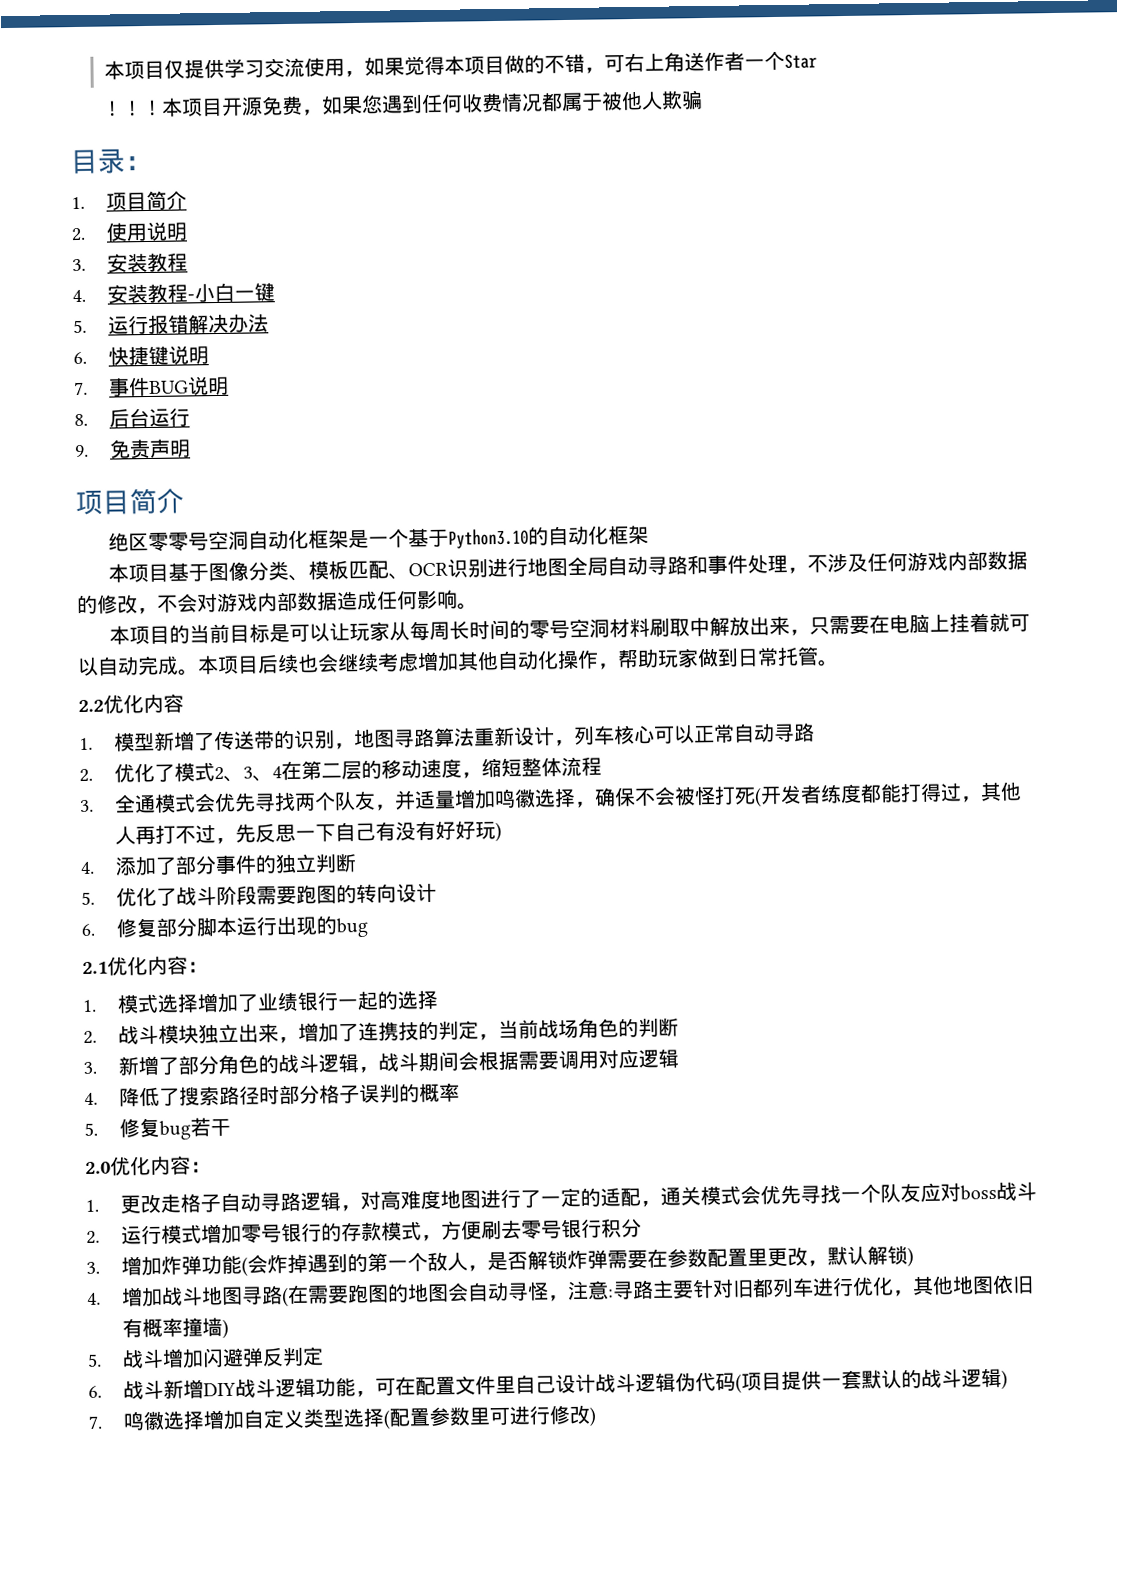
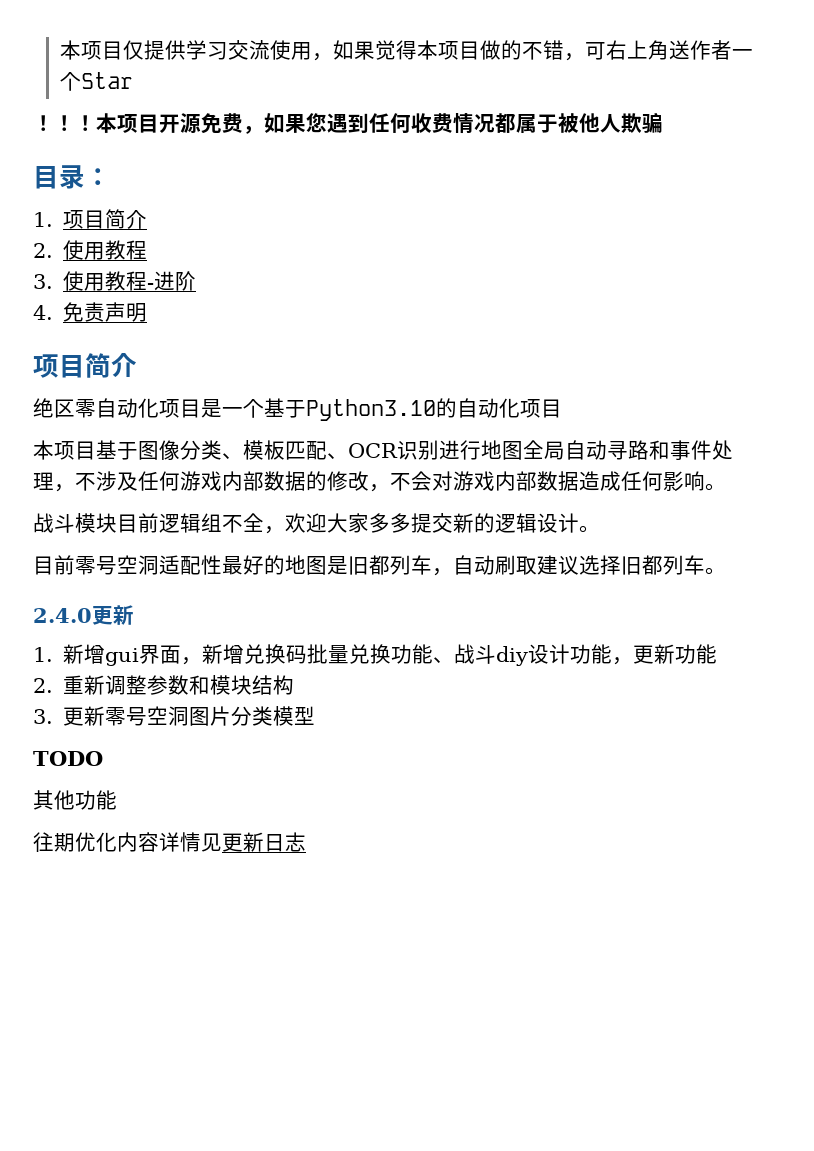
[145,221,187,242] [72,252,188,273] [72,282,275,304] [73,313,269,335] [73,345,209,366] [74,376,229,397] [74,407,190,428] [74,444,89,458] 说明 // 3.安装教程 // 4.安装教程-小白一键 // 5.运行报错解决办法 // 6.快捷键说明 // 7.事件BUG说明 // 8.后台运行 // 9. -> [105,240,148,260] [33,271,197,291] [33,305,53,320] 教程 // 3.使用教程-进阶 // 4.
[167,529,349,552] 零号空洞自动化框架 -> [96,398,201,418] 自动化项目
[607,524,649,545] 框架 -> [520,399,562,418] 项目
[108,612,1030,645] [77,646,839,677] [78,693,184,714] [79,722,815,752] [79,756,602,783] [79,781,1022,814] [114,820,502,845] [80,853,357,877] [81,882,437,907] [81,915,368,938] [82,955,208,976] [82,989,439,1014] [83,1017,679,1045] [83,1048,679,1076] [84,1082,460,1107] [84,1117,231,1140] [85,1155,211,1176] [85,1181,1037,1214] [86,1218,642,1245] [86,1245,914,1277] [87,1274,1034,1308] [121,1317,229,1340] [87,1346,324,1369] [88,1367,1008,1400] [88,1404,597,1431] 本项目的当前目标是可以让玩家从每周长时间的零号空洞材料刷取中解放出来，只需要在电脑上挂着就可以自动完成。本项目后续也会继续考虑增加其他自动化操作，帮助玩家做到日常托管。 // 2.2优化内容 // 1.模型新增了传送带的识别，地图寻路算法重新设计，列车核心可以正常自动寻路 // 2.优化了模式2、3、4在第二层的移动速度，缩短整体流程 // 3.全通模式会优先寻找两个队友，并适量增加鸣徽选择，确保不会被怪打死(开发者练度都能打得过，其他人再打不过，先反思一下自己有没有好好玩) // 4.添加了部分事件的独立判断 // 5.优化了战斗阶段需要跑图的转向设计 // 6.修复部分脚本运行出现的bug // 2.1优化内容： // 1.模式选择增加了业绩银行一起的选择 // 2.战斗模块独立出来，增加了连携技的判定，当前战场角色的判断 // 3.新增了部分角色的战斗逻辑，战斗期间会根据需要调用对应逻辑 // 4.降低了搜索路径时部分格子误判的概率 // 5.修复bug若干 // 2.0优化内容： // 1.更改走格子自动寻路逻辑，对高难度地图进行了一定的适配，通关模式会优先寻找一个队友应对boss战斗 // 2.运行模式增加零号银行的存款模式，方便刷去零号银行积分 // 3.增加炸弹功能(会炸掉遇到的第一个敌人，是否解锁炸弹需要在参数配置里更改，默认解锁) // 4.增加战斗地图寻路(在需要跑图的地图会自动寻怪，注意:寻路主要针对旧都列车进行优化，其他地图依旧有概率撞墙) // 5.战斗增加闪避弹反判定 // 6.战斗新增DIY战斗逻辑功能，可在配置文件里自己设计战斗逻辑伪代码(项目提供一套默认的战斗逻辑) // 7.鸣徽选择增加自定义类型选择(配置参数里可进行修改) -> [33,513,600,534] [33,555,726,576] [33,605,134,625] [33,644,718,666] [33,675,295,695] [33,706,316,726] [33,751,103,766] [33,790,117,810] [33,832,306,852] 战斗模块目前逻辑组不全，欢迎大家多多提交新的逻辑设计。 // 目前零号空洞适配性最好的地图是旧都列车，自动刷取建议选择旧都列车。 // 2.4.0更新 // 1.新增gui界面，新增兑换码批量兑换功能、战斗diy设计功能，更新功能 // 2.重新调整参数和模块结构 // 3.更新零号空洞图片分类模型 // TODO // 其他功能 // 往期优化内容详情见更新日志

